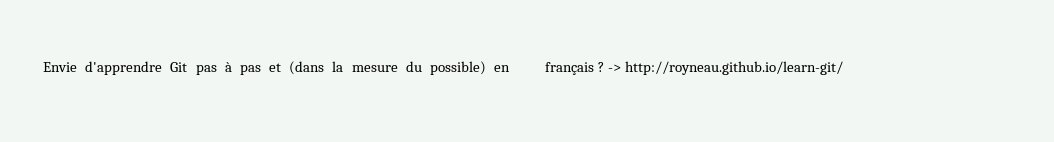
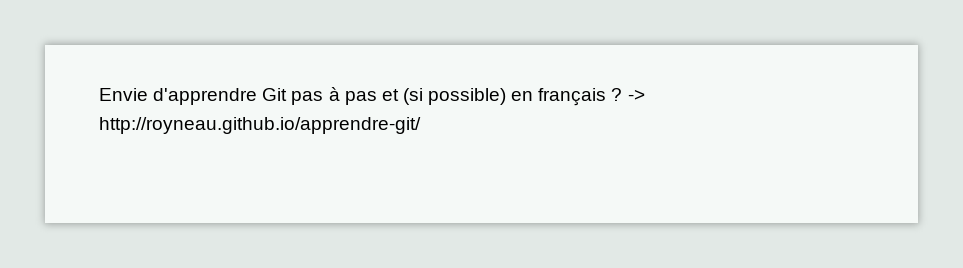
[289,61,422,75] (dans la mesure du -> [402,88,423,105] (si
[624,61,843,75] http://royneau.github.io/learn-git/ -> [99,117,421,134] http://royneau.github.io/apprendre-git/

